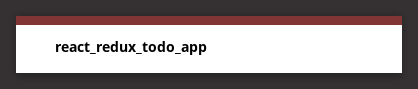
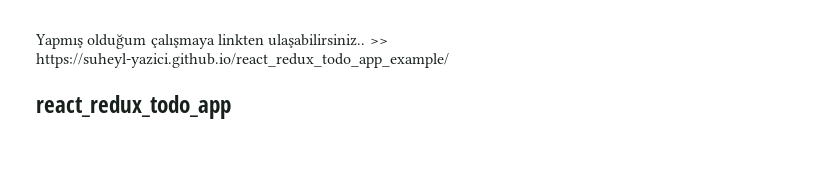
(55, 48) none -> [35,34,388,49] [36,53,449,68] Yapmış olduğum çalışmaya linkten ulaşabilirsiniz.. >> https://suheyl-yazici.github.io/react_redux_todo_app_example/ //

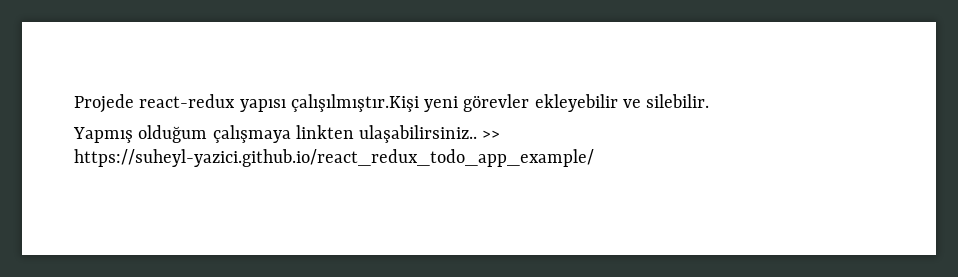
(35, 41) none -> [74,94,710,113] Projede react-redux yapısı çalışılmıştır.Kişi yeni görevler ekleyebilir ve silebilir. //
[36,95,231,119] // react_redux_todo_app -> (594, 158) none

